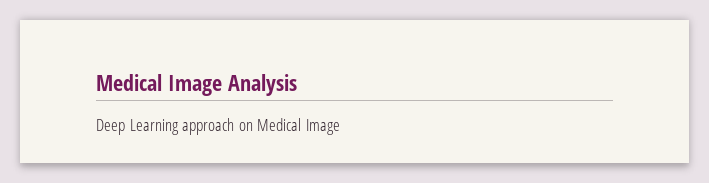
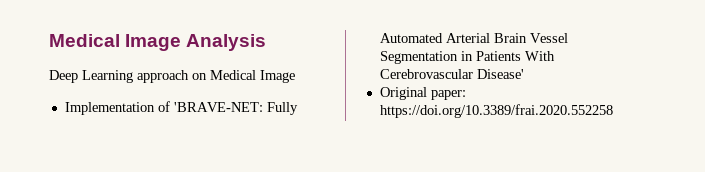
(340, 127) none -> [64,101,298,115] [379,33,568,43] [379,51,555,64] [379,69,524,79] [379,87,466,100] [379,104,613,118] // Implementation of 'BRAVE-NET: Fully Automated Arterial Brain Vessel Segmentation in Patients With Cerebrovascular Disease' // Original paper: https://doi.org/10.3389/frai.2020.552258

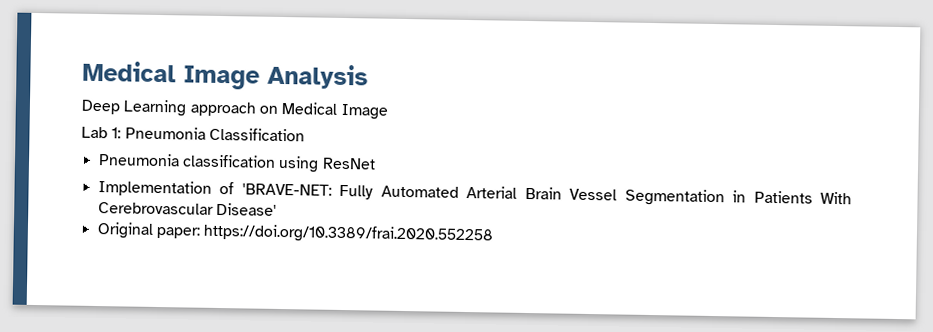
(295, 76) none -> [81,126,305,142] [97,153,376,173] // Lab 1: Pneumonia Classification // Pneumonia classification using ResNet

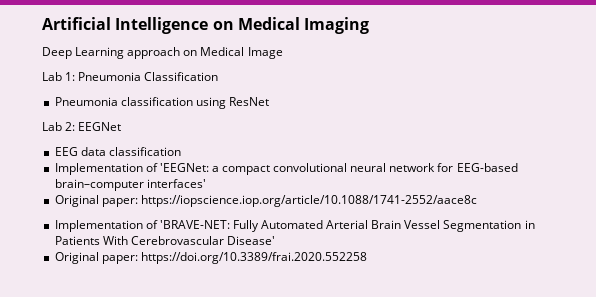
[82,60,368,90] Medical Image Analysis -> [42,17,370,34] Artificial Intelligence on Medical Imaging
(376, 163) none -> [42,122,122,131] [54,147,181,156] [54,163,518,175] [54,179,206,191] [54,195,477,207] // Lab 2: EEGNet // EEG data classification // Implementation of 'EEGNet: a compact convolutional neural network for EEG-based brain–computer interfaces' // Original paper: https://iopscience.iop.org/article/10.1088/1741-2552/aace8c

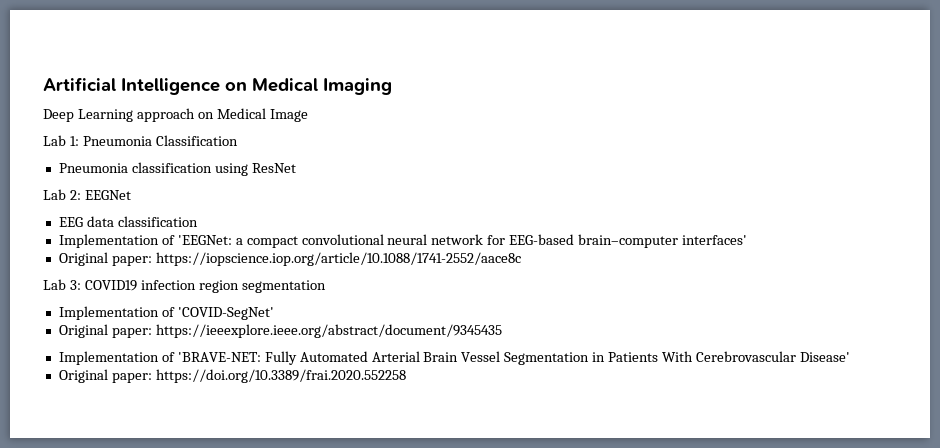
(477, 201) none -> [43,279,326,293] [58,306,274,320] [58,324,502,338] // Lab 3: COVID19 infection region segmentation // Implementation of 'COVID-SegNet' // Original paper: https://ieeexplore.ieee.org/abstract/document/9345435

